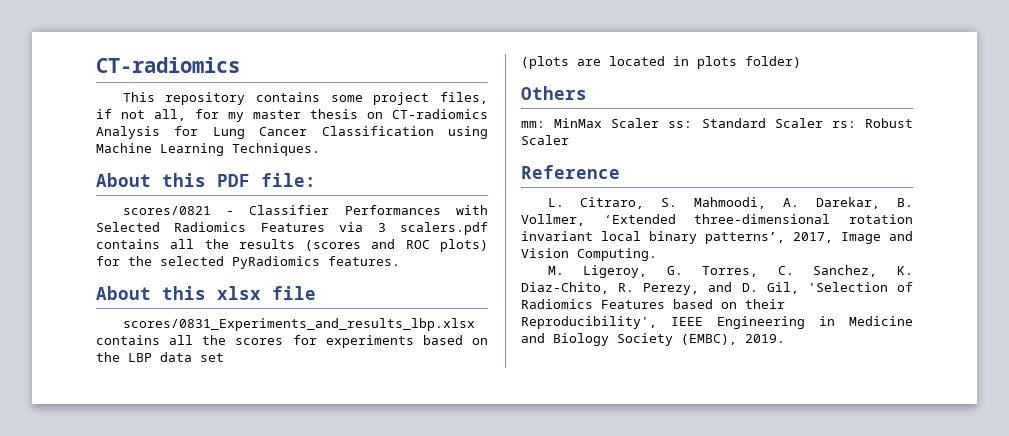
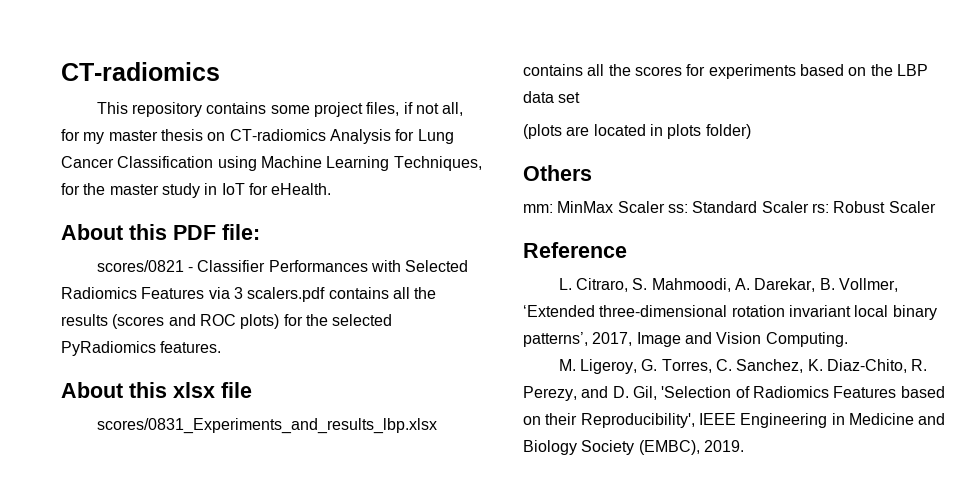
[232,143,320,156] Techniques. -> [393,156,482,171] [61,183,332,198] Techniques, for the master study in IoT for eHealth.

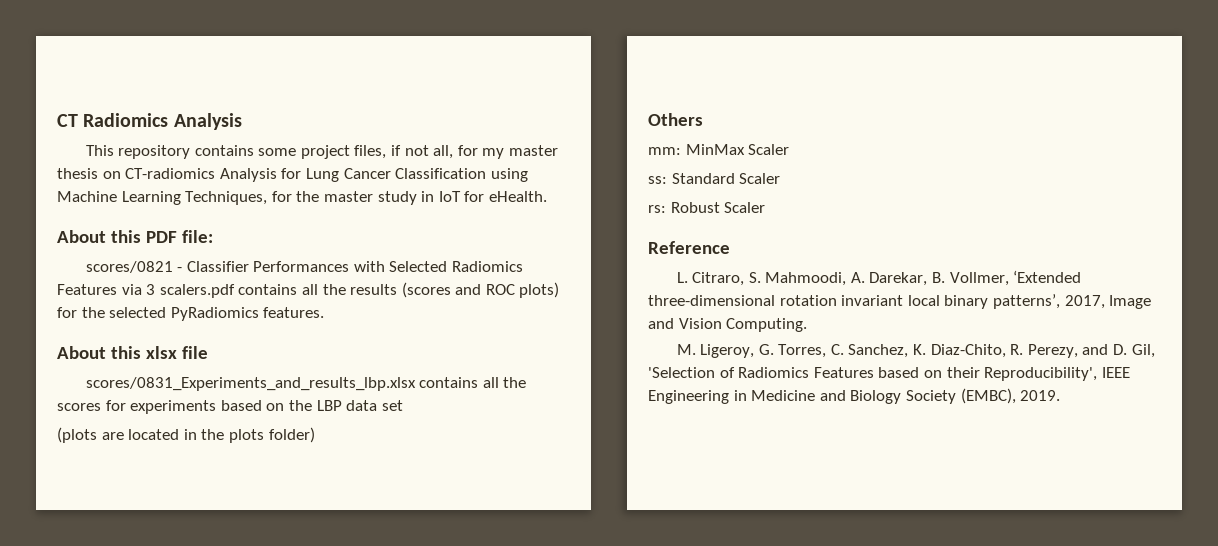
[61,62,220,81] CT-radiomics -> [57,113,242,130] CT Radiomics Analysis
(663, 130) none -> [201,429,225,440] the
(665, 207) none -> (790, 149) //
(809, 207) none -> (781, 178) //

